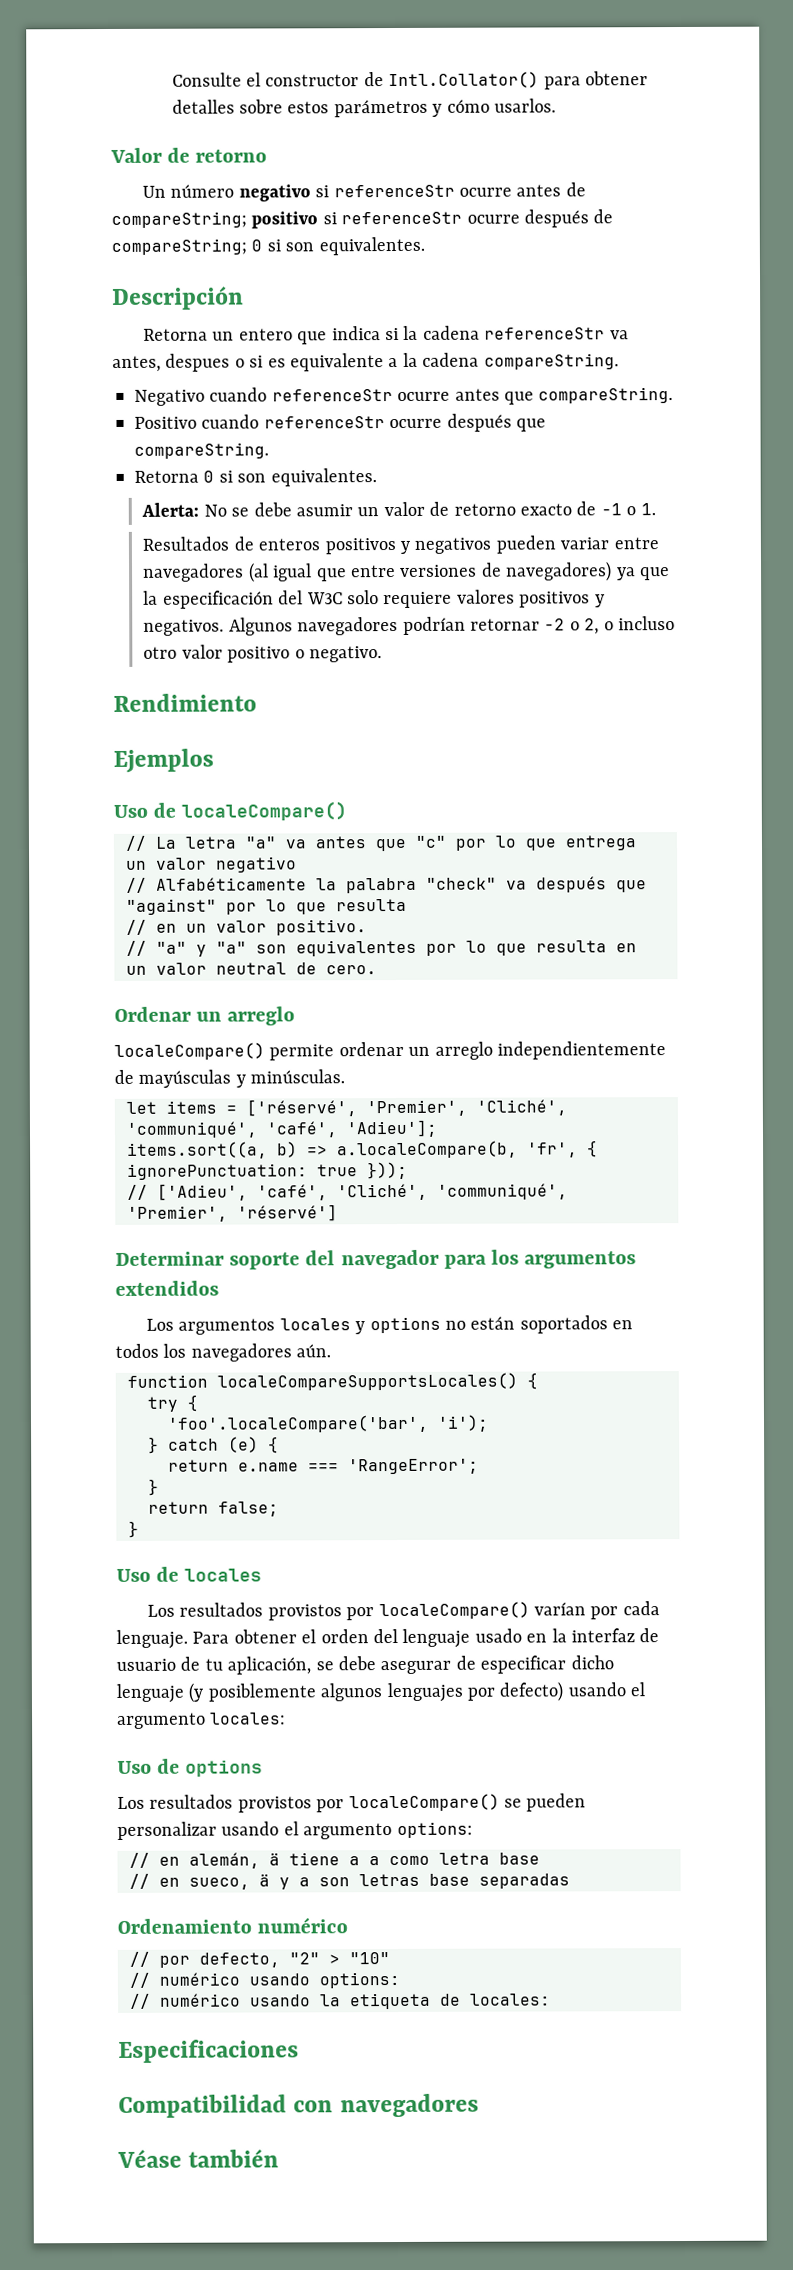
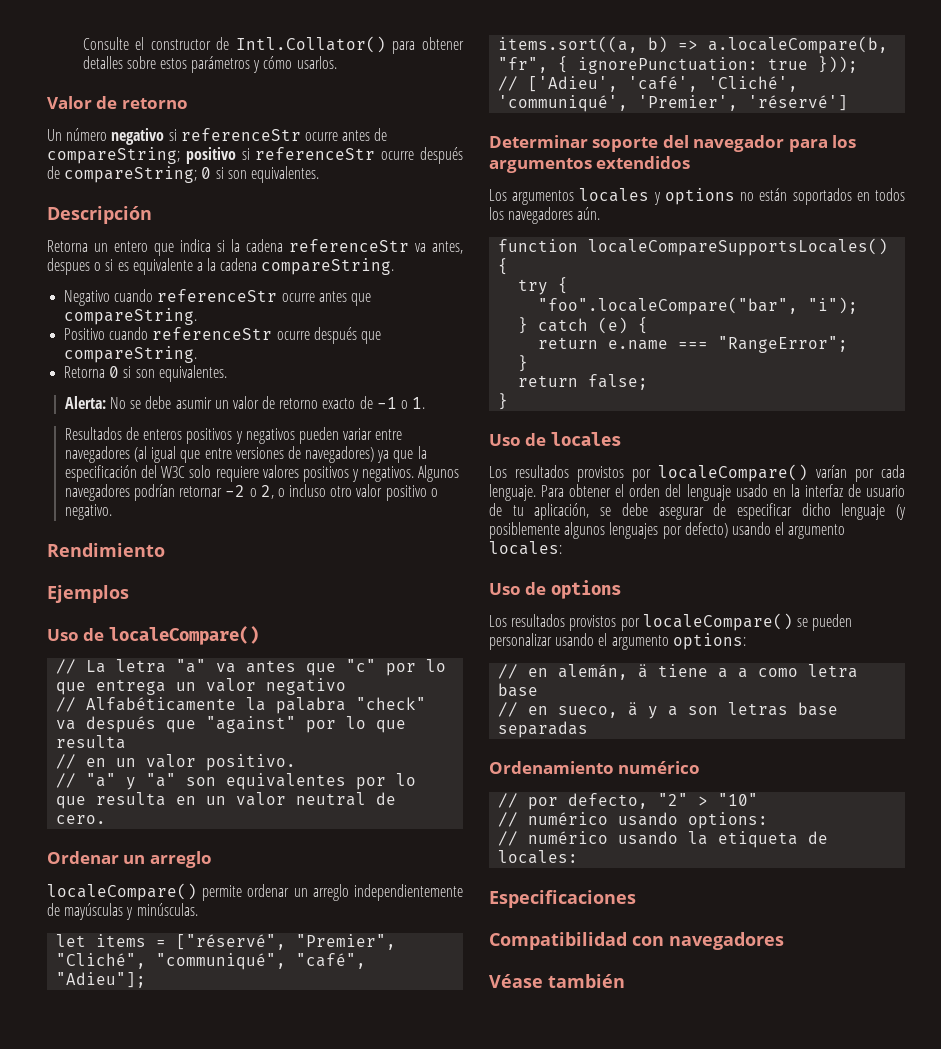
[246,1099,567,1117] [126,1119,438,1138] ['réservé', 'Premier', 'Cliché', 'communiqué', 'café', 'Adieu']; -> [176,934,397,950] [56,953,367,970] [56,972,147,988] ["réservé", "Premier", "Cliché", "communiqué", "café", "Adieu"];
[527,1142,578,1158] 'fr', -> [498,57,549,73] "fr",
[167,1414,489,1433] 'foo'.localeCompare('bar', 'i'); -> [538,297,859,315] "foo".localeCompare("bar", "i");
[348,1458,479,1475] 'RangeError'; -> [718,336,849,353] "RangeError";

